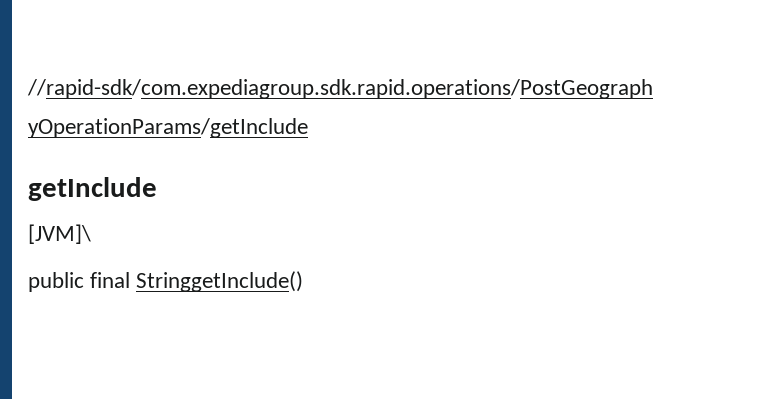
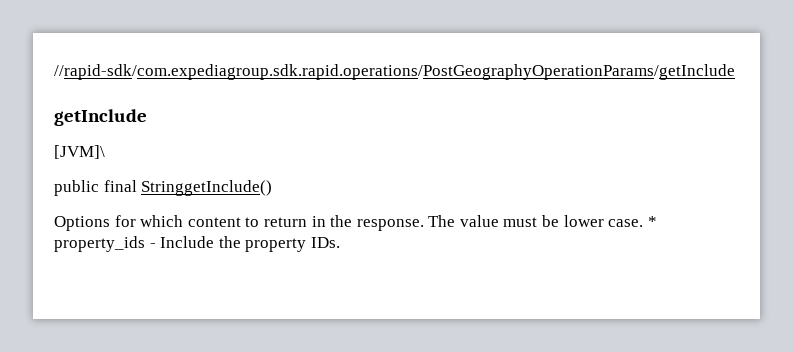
(304, 281) none -> [54,215,657,231] [54,236,340,252] // Options for which content to return in the response. The value must be lower case. * property_ids - Include the property IDs.

